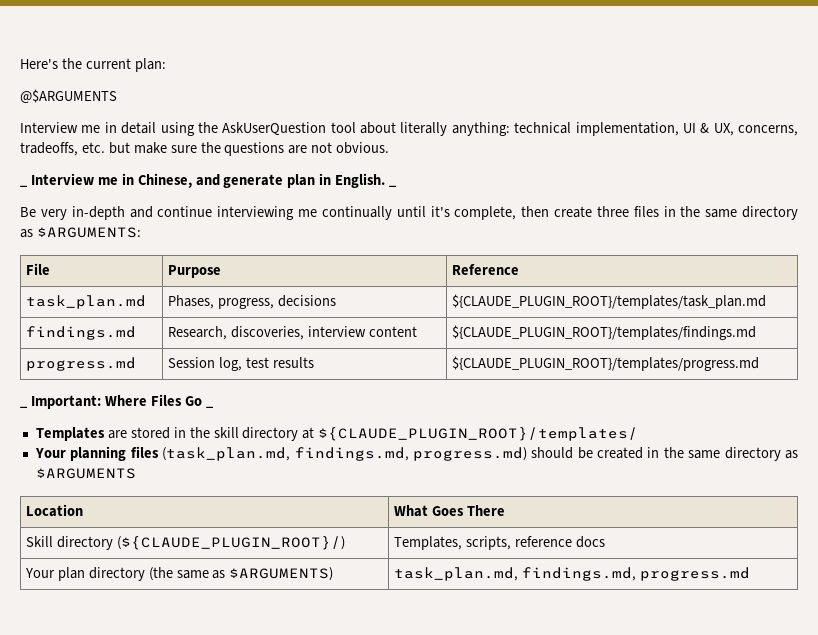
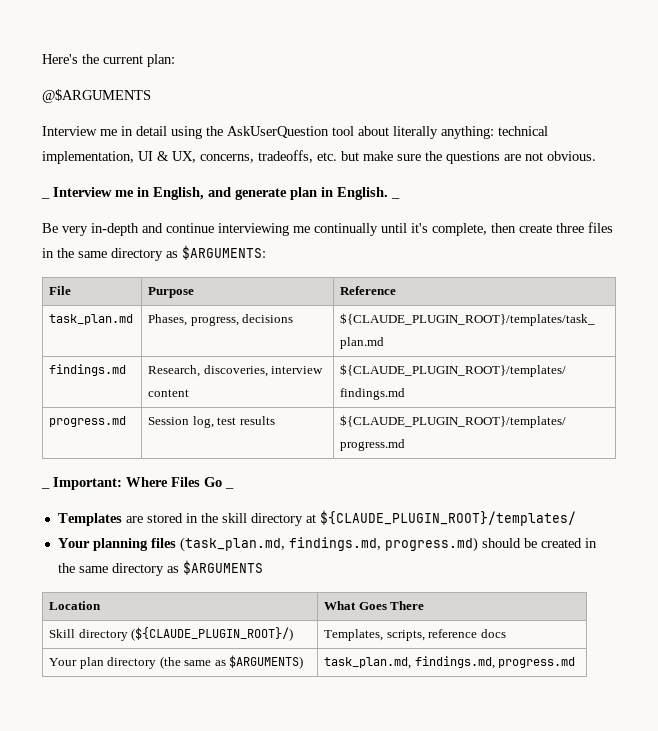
[137,173,192,188] Chinese, -> [153,187,204,200] English,

